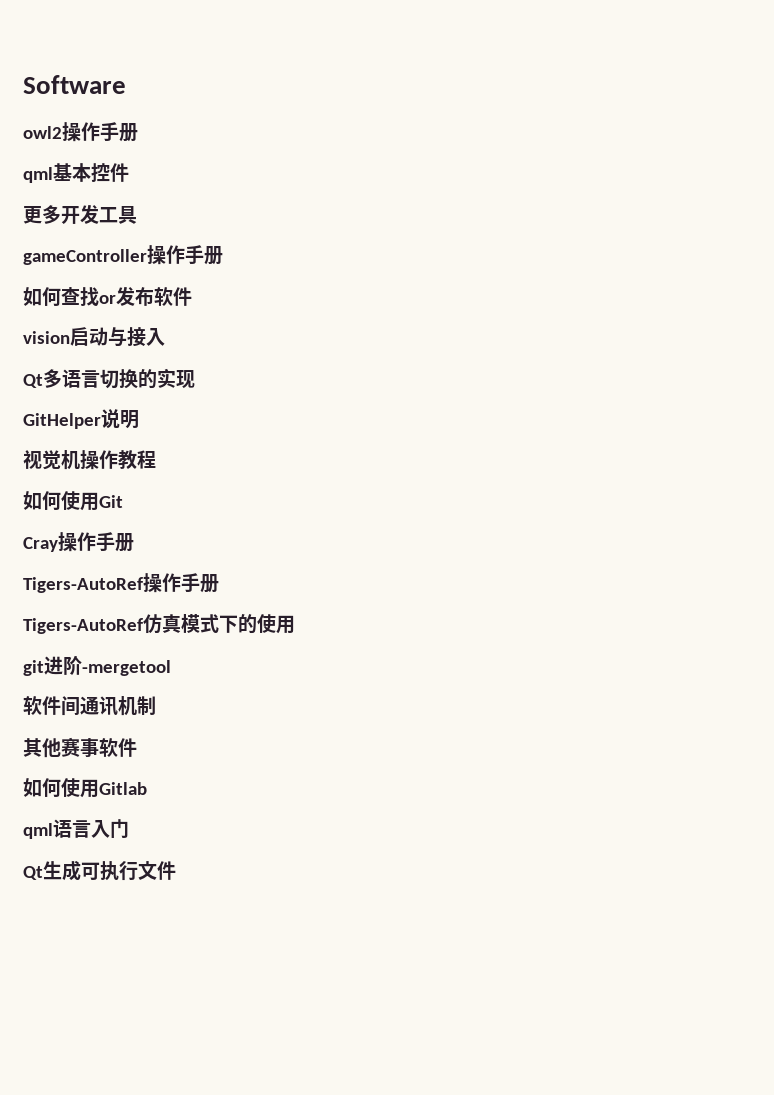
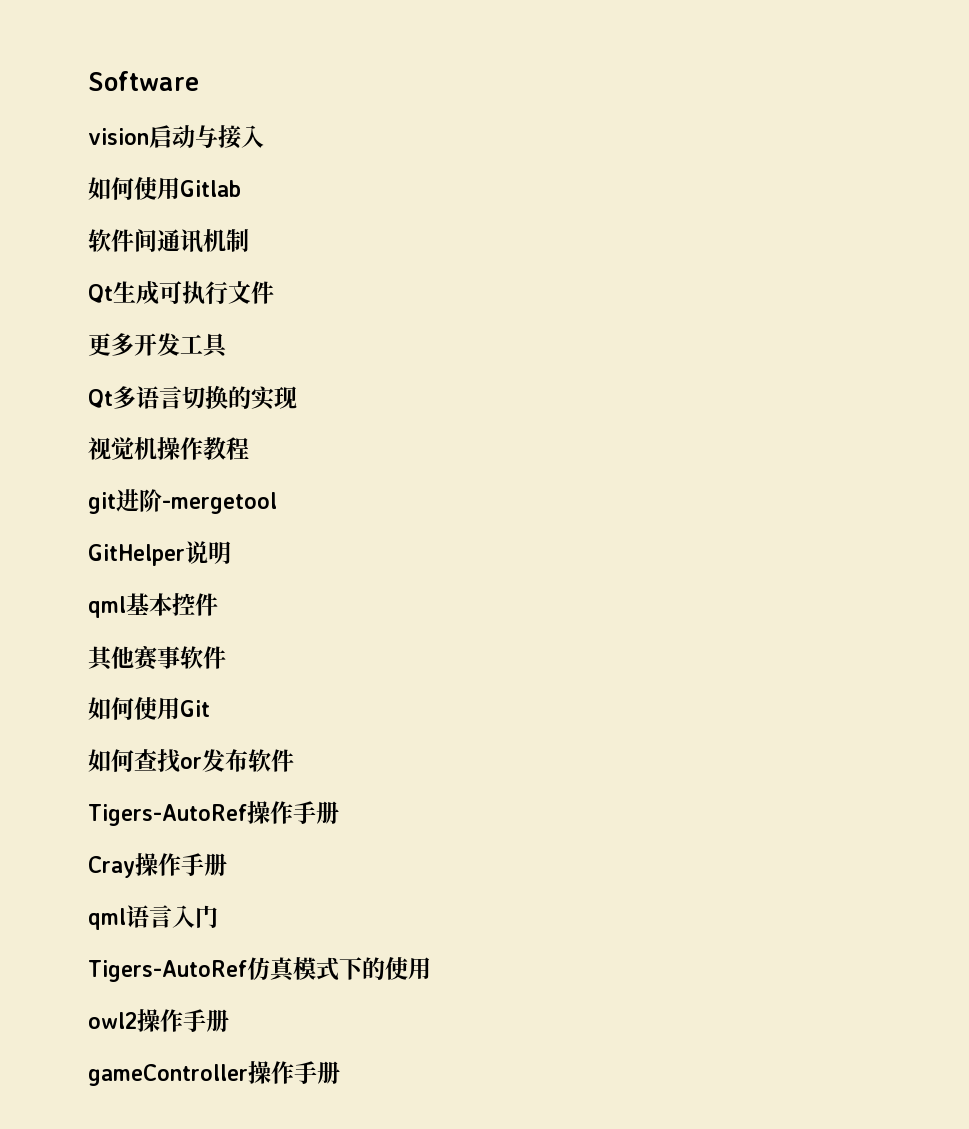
[23,122,138,142] [23,163,129,183] [23,204,137,224] [23,245,223,265] [23,286,192,307] [23,327,165,347] owl2操作手册 // qml基本控件 // 更多开发工具 // gameController操作手册 // 如何查找or发布软件 // vision启动与接入 -> [88,125,264,149] [88,177,241,200] [88,229,249,253] [88,281,274,305] [88,333,229,358] vision启动与接入 // 如何使用Gitlab // 软件间通讯机制 // Qt生成可执行文件 // 更多开发工具
[23,409,139,429] // GitHelper说明 -> (297, 397) none
[23,491,123,511] [23,532,134,552] [23,573,219,593] [23,614,295,634] [23,655,171,676] [23,696,156,716] 如何使用Git // Cray操作手册 // Tigers-AutoRef操作手册 // Tigers-AutoRef仿真模式下的使用 // git进阶-mergetool // 软件间通讯机制 -> [88,489,277,514] [88,541,231,566] [88,593,218,618] git进阶-mergetool // GitHelper说明 // qml基本控件
[99,782,147,795] [23,819,129,839] [23,860,176,881] Gitlab // qml语言入门 // Qt生成可执行文件 -> [180,700,210,717] [88,749,294,773] [88,801,339,826] [88,853,227,878] [88,905,218,930] [88,957,431,982] [88,1009,229,1032] [88,1061,340,1086] Git // 如何查找or发布软件 // Tigers-AutoRef操作手册 // Cray操作手册 // qml语言入门 // Tigers-AutoRef仿真模式下的使用 // owl2操作手册 // gameController操作手册

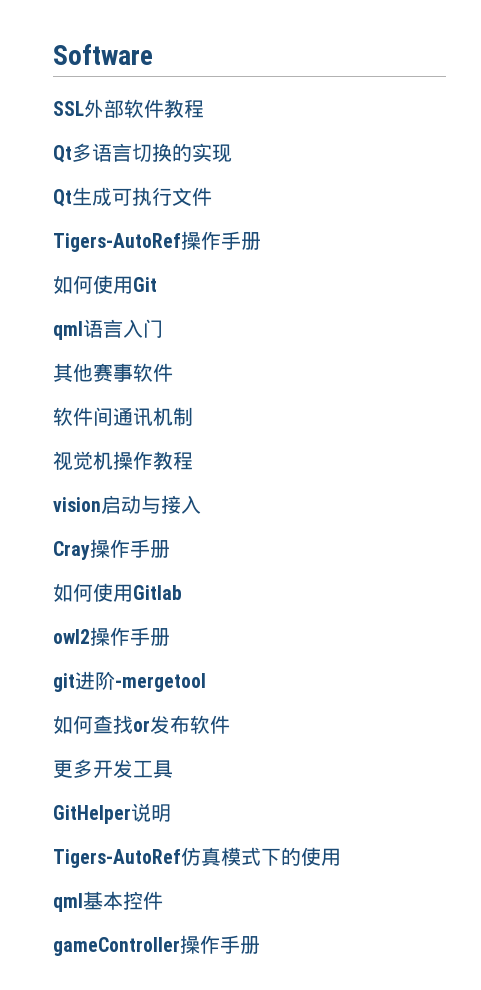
[88,125,264,149] [88,177,241,200] [88,229,249,253] [88,281,274,305] [88,333,229,358] vision启动与接入 // 如何使用Gitlab // 软件间通讯机制 // Qt生成可执行文件 // 更多开发工具 -> [53,99,204,118] SSL外部软件教程
[88,437,249,460] [88,489,277,514] [88,541,231,566] [88,593,218,618] [88,645,226,671] [88,697,210,720] 视觉机操作教程 // git进阶-mergetool // GitHelper说明 // qml基本控件 // 其他赛事软件 // 如何使用Git -> [53,187,212,207] [53,231,261,252] [53,275,157,294] [53,319,163,340] [53,363,173,382] [53,407,193,426] [53,451,193,471] [53,495,201,514] [53,539,170,560] [53,583,182,602] [53,627,170,646] [53,671,206,692] Qt生成可执行文件 // Tigers-AutoRef操作手册 // 如何使用Git // qml语言入门 // 其他赛事软件 // 软件间通讯机制 // 视觉机操作教程 // vision启动与接入 // Cray操作手册 // 如何使用Gitlab // owl2操作手册 // git进阶-mergetool
[88,801,339,826] [88,853,227,878] [88,905,218,930] Tigers-AutoRef操作手册 // Cray操作手册 // qml语言入门 -> [53,759,173,778] [53,803,171,824] 更多开发工具 // GitHelper说明
[88,1009,229,1032] owl2操作手册 -> [53,891,163,912] qml基本控件

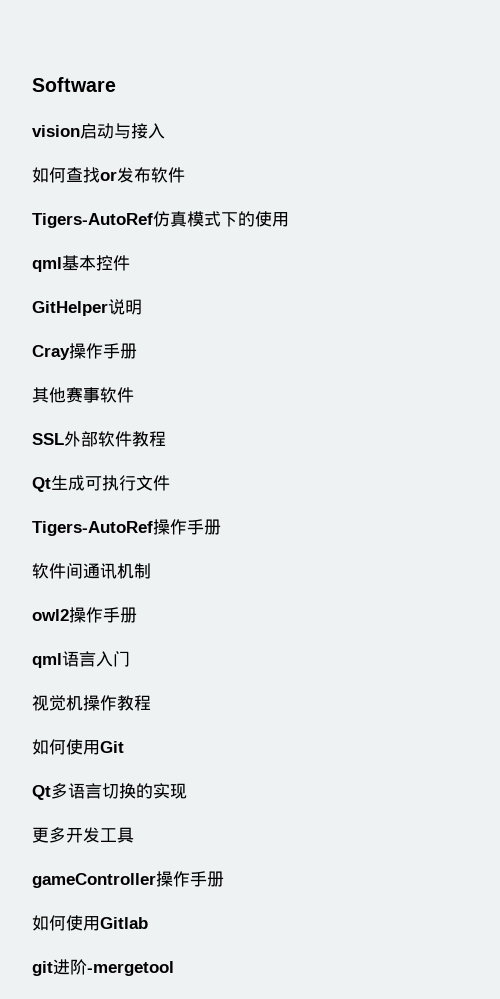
[53,99,204,118] [53,143,232,163] [53,187,212,207] [53,231,261,252] [53,275,157,294] [53,319,163,340] [53,363,173,382] [53,407,193,426] [53,451,193,471] [53,495,201,514] [53,539,170,560] [53,583,182,602] [53,627,170,646] [53,671,206,692] SSL外部软件教程 // Qt多语言切换的实现 // Qt生成可执行文件 // Tigers-AutoRef操作手册 // 如何使用Git // qml语言入门 // 其他赛事软件 // 软件间通讯机制 // 视觉机操作教程 // vision启动与接入 // Cray操作手册 // 如何使用Gitlab // owl2操作手册 // git进阶-mergetool -> [32,123,165,139] vision启动与接入
[53,759,173,778] [53,803,171,824] // 更多开发工具 // GitHelper说明 -> (185, 175) none
[53,935,260,956] gameController操作手册 -> [32,299,142,316] [32,343,137,360] [32,387,134,403] [32,431,166,447] [32,475,170,492] [32,519,221,536] [32,563,151,579] [32,607,137,623] [32,651,130,668] [32,695,151,711] [32,739,124,755] [32,783,187,800] [32,827,134,843] [32,871,224,888] [32,915,148,931] [32,959,174,976] GitHelper说明 // Cray操作手册 // 其他赛事软件 // SSL外部软件教程 // Qt生成可执行文件 // Tigers-AutoRef操作手册 // 软件间通讯机制 // owl2操作手册 // qml语言入门 // 视觉机操作教程 // 如何使用Git // Qt多语言切换的实现 // 更多开发工具 // gameController操作手册 // 如何使用Gitlab // git进阶-mergetool

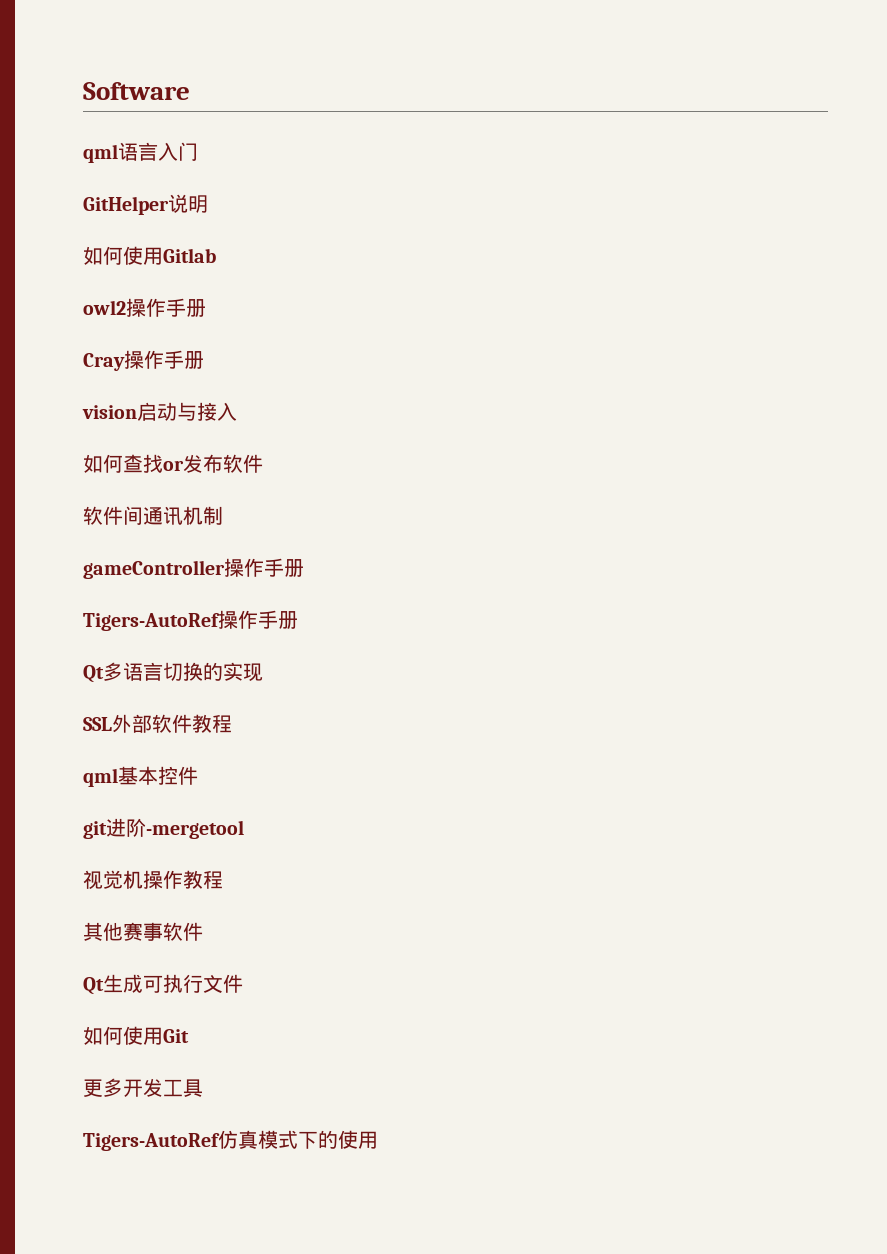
(116, 84) none -> [83,142,198,163] [83,194,208,215] [83,246,216,265] [83,298,206,317] [83,350,204,371] // qml语言入门 // GitHelper说明 // 如何使用Gitlab // owl2操作手册 // Cray操作手册
[32,211,289,228] [32,255,130,272] [32,299,142,316] [32,343,137,360] [32,387,134,403] [32,431,166,447] [32,475,170,492] [32,519,221,536] // Tigers-AutoRef仿真模式下的使用 // qml基本控件 // GitHelper说明 // Cray操作手册 // 其他赛事软件 // SSL外部软件教程 // Qt生成可执行文件 // Tigers-AutoRef操作手册 -> (263, 463) none
[32,607,137,623] [32,651,130,668] [32,695,151,711] [32,739,124,755] owl2操作手册 // qml语言入门 // 视觉机操作教程 // 如何使用Git -> [83,558,304,579] [83,610,298,631] gameController操作手册 // Tigers-AutoRef操作手册
[32,827,134,843] [32,871,224,888] [32,915,148,931] [32,959,174,976] 更多开发工具 // gameController操作手册 // 如何使用Gitlab // git进阶-mergetool -> [83,714,232,733] [83,766,198,787] [83,818,244,839] [83,870,223,890] [83,922,203,941] [83,974,243,995] [83,1026,189,1045] [83,1078,203,1097] [83,1130,378,1151] SSL外部软件教程 // qml基本控件 // git进阶-mergetool // 视觉机操作教程 // 其他赛事软件 // Qt生成可执行文件 // 如何使用Git // 更多开发工具 // Tigers-AutoRef仿真模式下的使用

